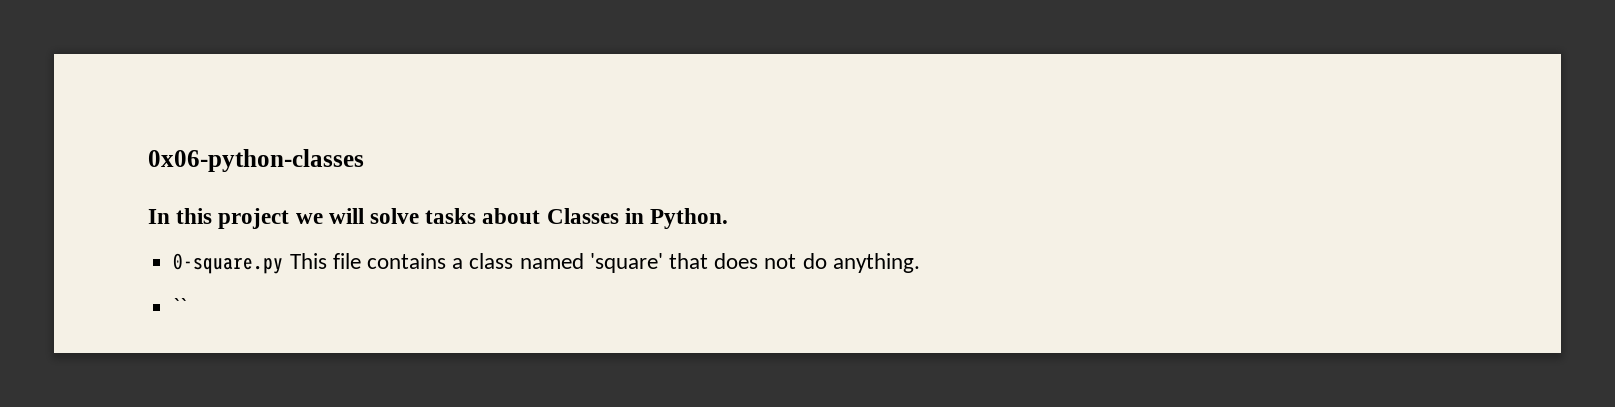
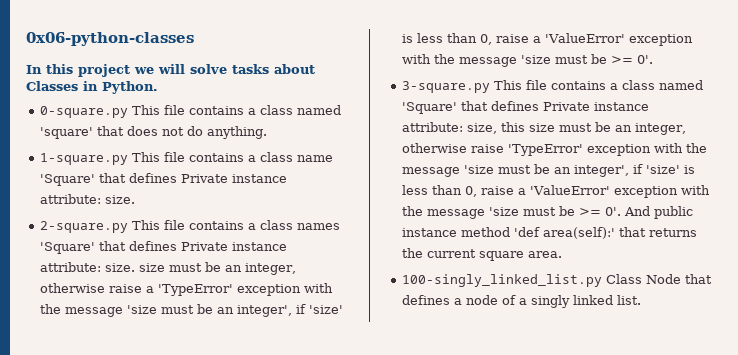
[173,298,188,314] `` -> [40,152,334,165] [40,173,288,186] [40,194,136,204] [40,220,341,233] [40,241,288,254] [40,262,297,275] [40,283,334,296] [40,304,344,317] [402,33,694,46] [402,54,654,67] [402,80,704,93] [402,101,650,114] [402,122,687,135] [402,143,708,156] [402,164,696,177] [402,185,711,198] [402,206,694,219] [402,227,698,239] [402,248,563,261] [402,274,713,287] [402,295,642,308] 1-square.py This file contains a class name 'Square' that defines Private instance attribute: size. // 2-square.py This file contains a class names 'Square' that defines Private instance attribute: size. size must be an integer, otherwise raise a 'TypeError' exception with the message 'size must be an integer', if 'size' is less than 0, raise a 'ValueError' exception with the message 'size must be >= 0'. // 3-square.py This file contains a class named 'Square' that defines Private instance attribute: size, this size must be an integer, otherwise raise 'TypeError' exception with the message 'size must be an integer', if 'size' is less than 0, raise a 'ValueError' exception with the message 'size must be >= 0'. And public instance method 'def area(self):' that returns the current square area. // 100-singly_linked_list.py Class Node that defines a node of a singly linked list.

